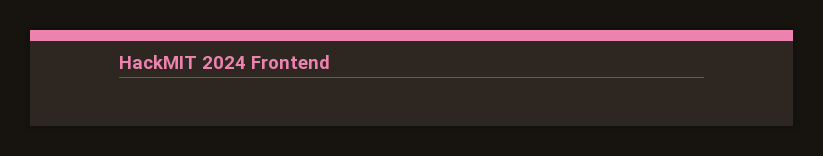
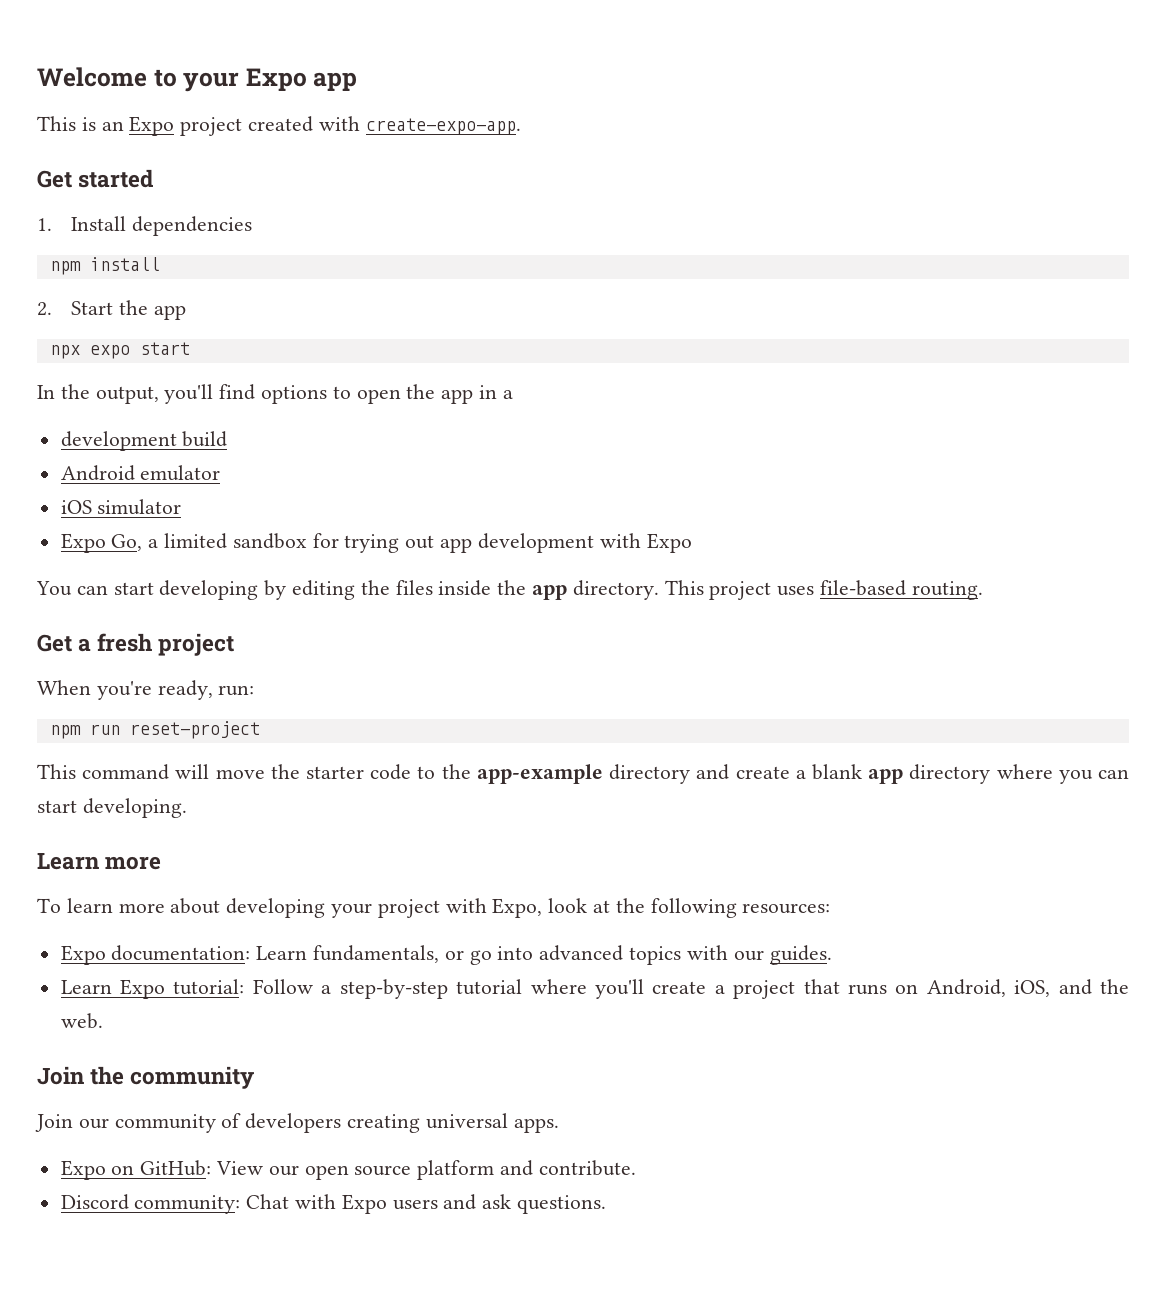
[119,55,330,69] HackMIT 2024 Frontend -> [37,67,358,92] [37,116,521,136] [37,169,154,188] [37,216,253,236] [49,257,160,275] [37,300,187,320] [49,342,190,359] [37,384,513,404] [60,431,228,451] [60,465,221,481] [60,499,182,515] [60,533,692,553] [36,580,983,600] [37,633,235,656] [37,680,255,700] [49,721,260,739] [37,764,1129,784] [37,798,187,818] [37,853,162,870] [37,898,831,918] [60,945,832,965] [60,979,1129,999] [60,1013,103,1029] [37,1066,255,1089] [35,1113,559,1133] [60,1160,636,1180] [60,1194,607,1214] Welcome to your Expo app // This is an Expo project created with create-expo-app. // Get started // 1. Install dependencies // npm install // 2. Start the app // npx expo start // In the output, you'll find options to open the app in a // development build // Android emulator // iOS simulator // Expo Go, a limited sandbox for trying out app development with Expo // You can start developing by editing the files inside the app directory. This project uses file-based routing. // Get a fresh project // When you're ready, run: // npm run reset-project // This command will move the starter code to the app-example directory and create a blank app directory where you can start developing. // Learn more // To learn more about developing your project with Expo, look at the following resources: // Expo documentation: Learn fundamentals, or go into advanced topics with our guides. // Learn Expo tutorial: Follow a step-by-step tutorial where you'll create a project that runs on Android, iOS, and the web. // Join the community // Join our community of developers creating universal apps. // Expo on GitHub: View our open source platform and contribute. // Discord community: Chat with Expo users and ask questions.

